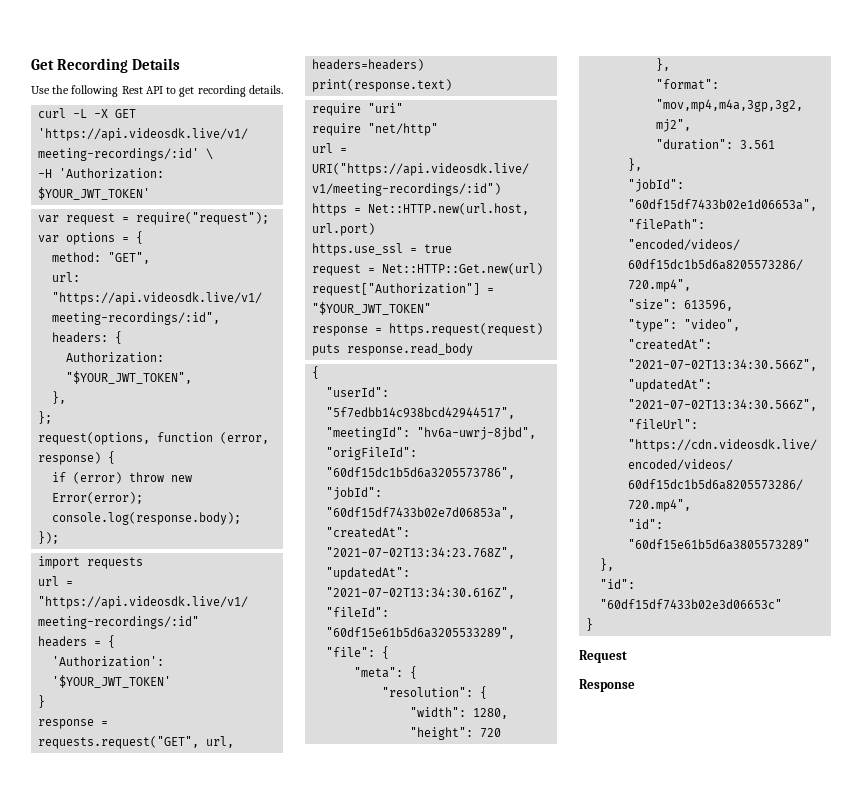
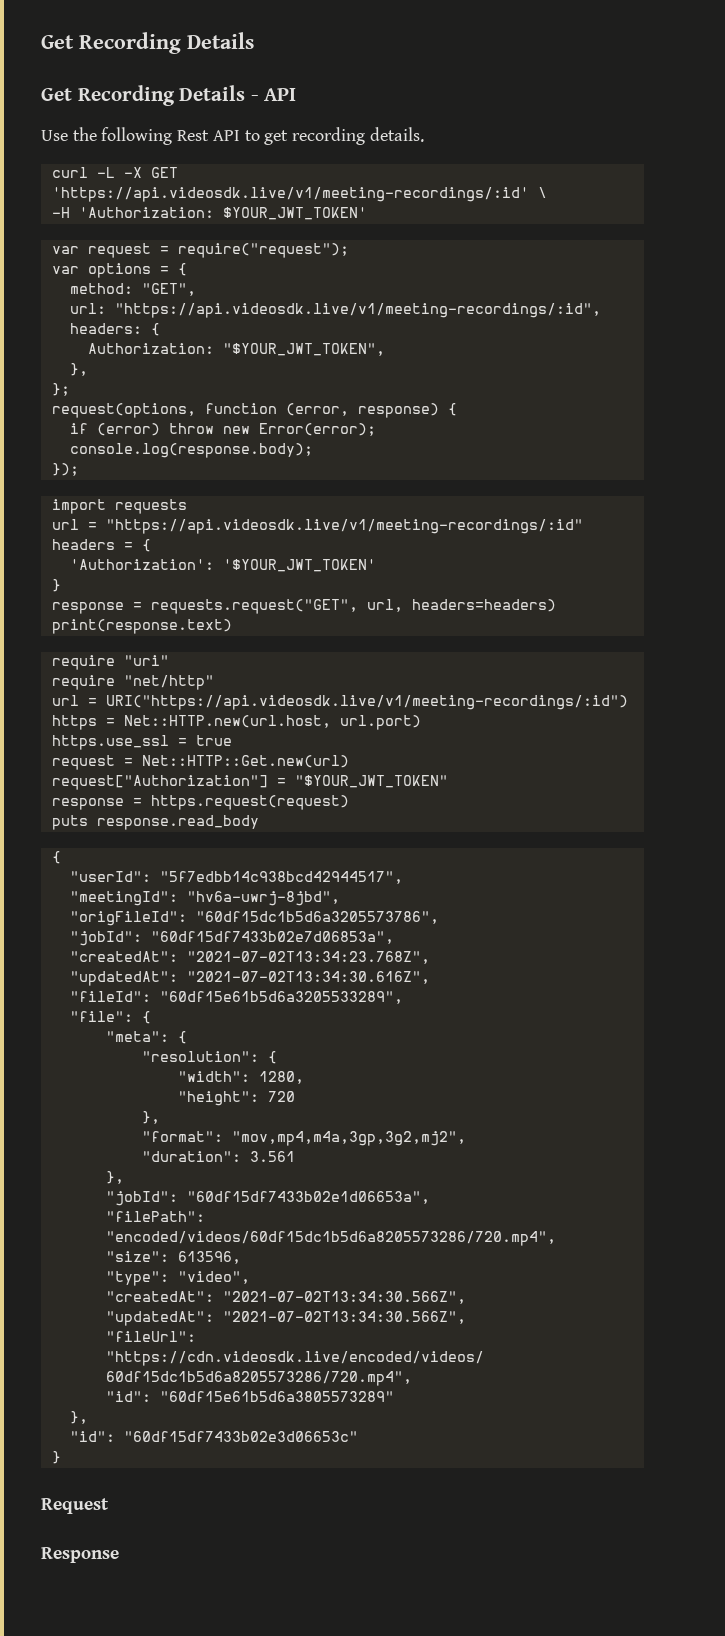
[31,58,181,73] Get Recording Details -> [41,32,254,54] [41,85,297,106] Get Recording Details // Get Recording Details - API

